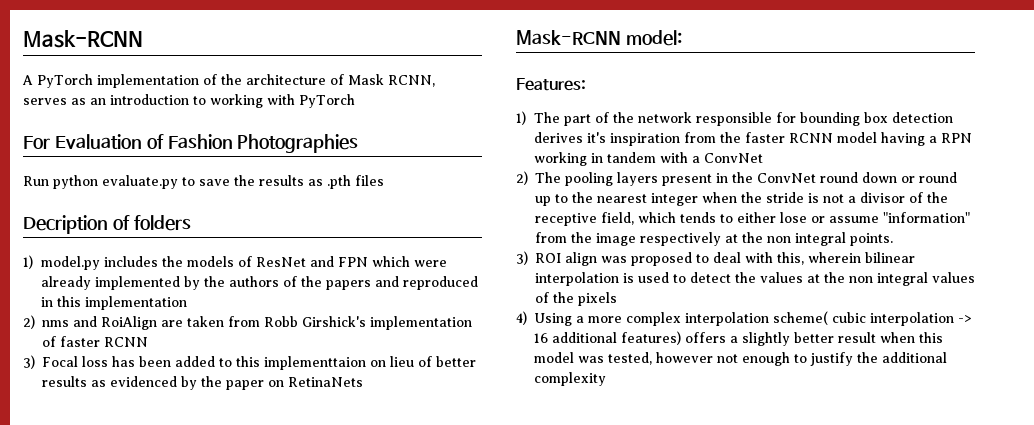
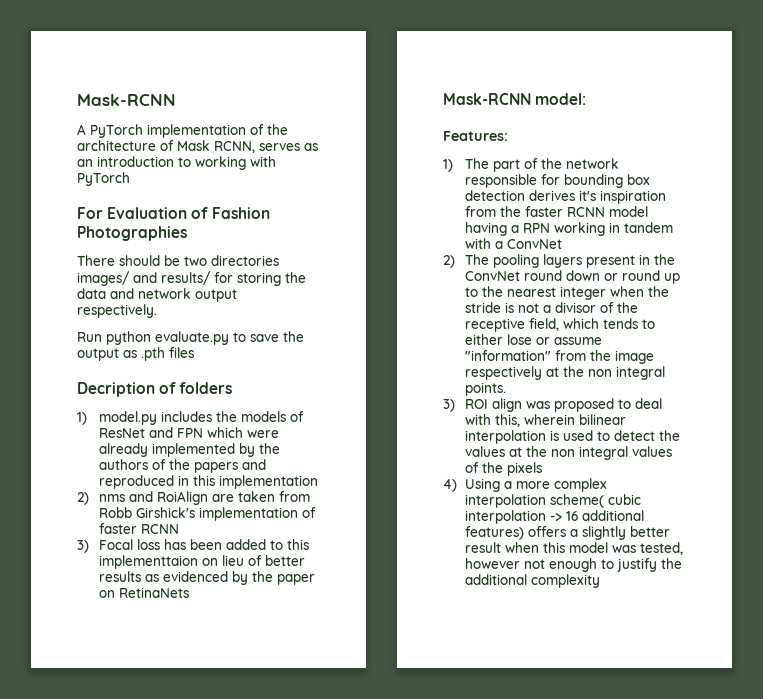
(359, 143) none -> [77,255,279,266] [77,271,306,286] [77,288,237,302] [77,304,157,318] // There should be two directories images/ and results/ for storing the data and network output respectively.
[259,175,304,186] results -> [77,348,119,361] output

